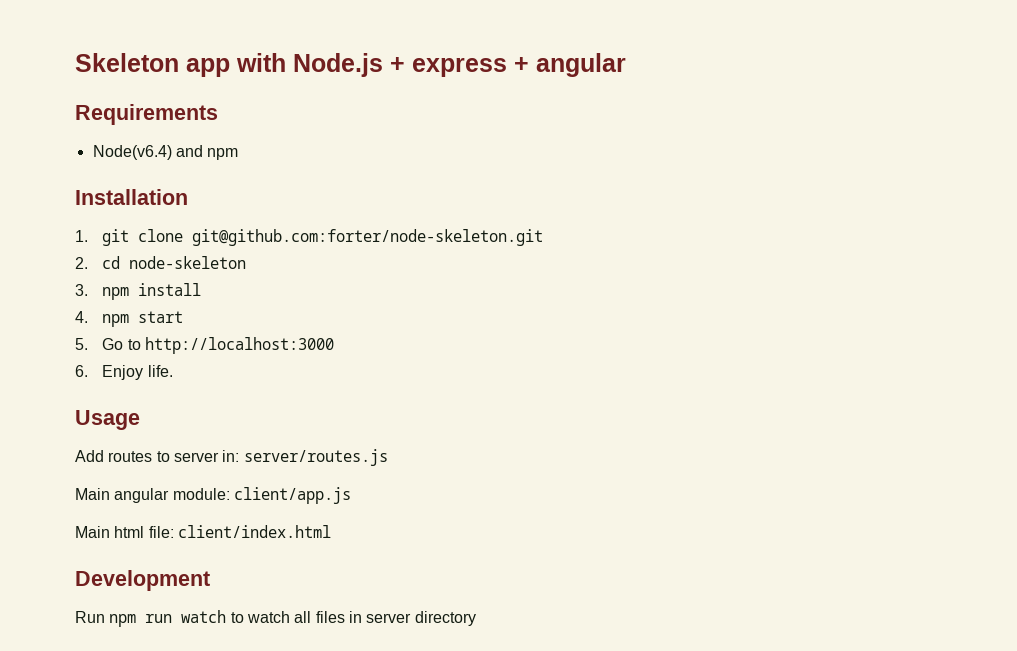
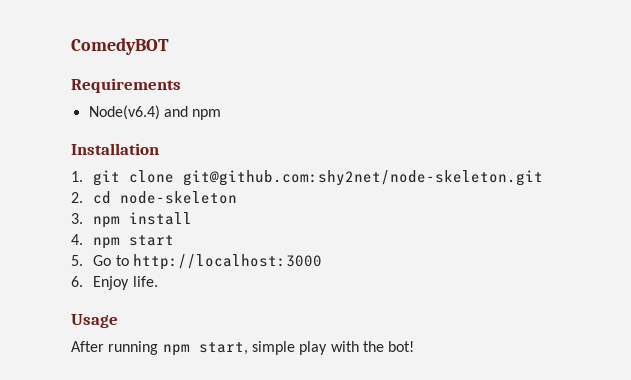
[75,53,626,77] Skeleton app with Node.js + express + angular -> [71,38,169,55] ComedyBOT
[192,229,544,246] git@github.com:forter/node-skeleton.git -> [183,170,544,186] git@github.com:shy2net/node-skeleton.git
[75,449,388,466] [75,487,351,504] [75,525,331,538] [75,570,210,591] [75,610,476,627] Add routes to server in: server/routes.js // Main angular module: client/app.js // Main html file: client/index.html // Development // Run npm run watch to watch all files in server directory -> [71,341,415,356] After running npm start, simple play with the bot!

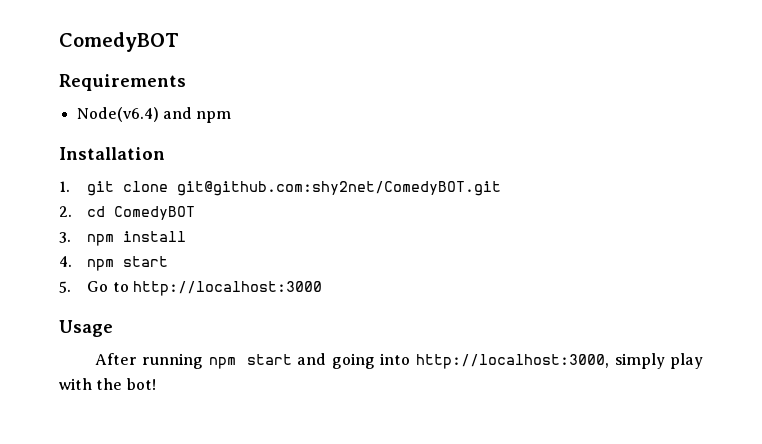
[183,170,544,186] git@github.com:shy2net/node-skeleton.git -> [177,181,502,196] git@github.com:shy2net/ComedyBOT.git
[120,191,238,204] node-skeleton -> [114,206,196,220] ComedyBOT
[71,276,158,290] // 6. Enjoy life. -> (322, 288) none
[198,341,295,355] start, simple -> [246,353,665,369] start and going into http://localhost:3000, simply

